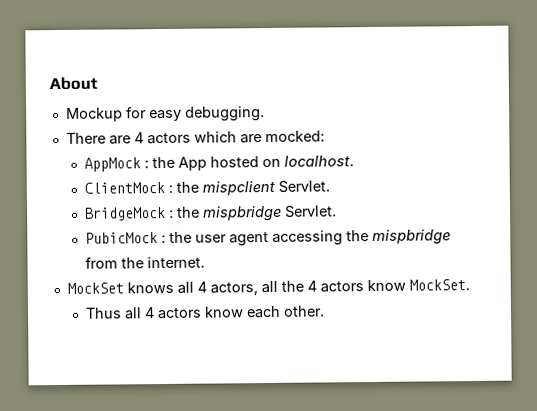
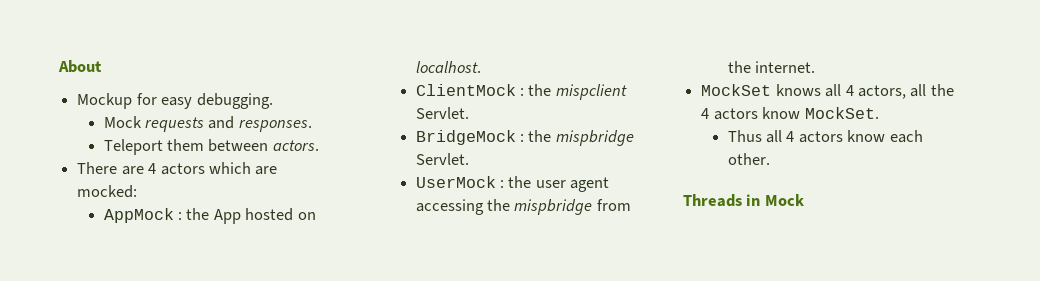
(265, 114) none -> [103,116,312,132] [103,139,319,155] // Mock requests and responses. // Teleport them between actors.
[85,232,159,244] PubicMock -> [415,176,496,188] UserMock
(326, 311) none -> [683,194,804,207] // Threads in Mock

